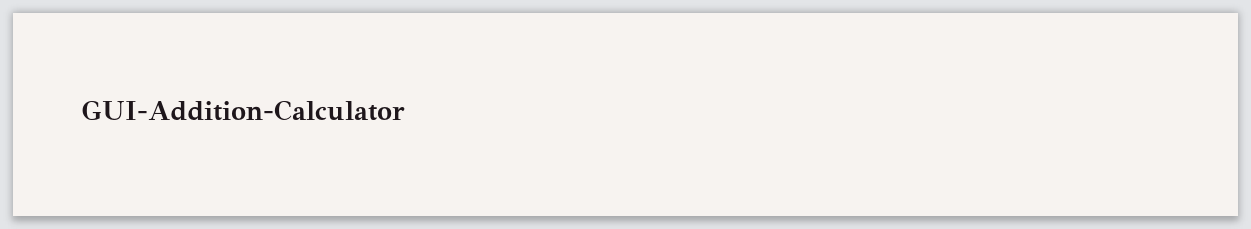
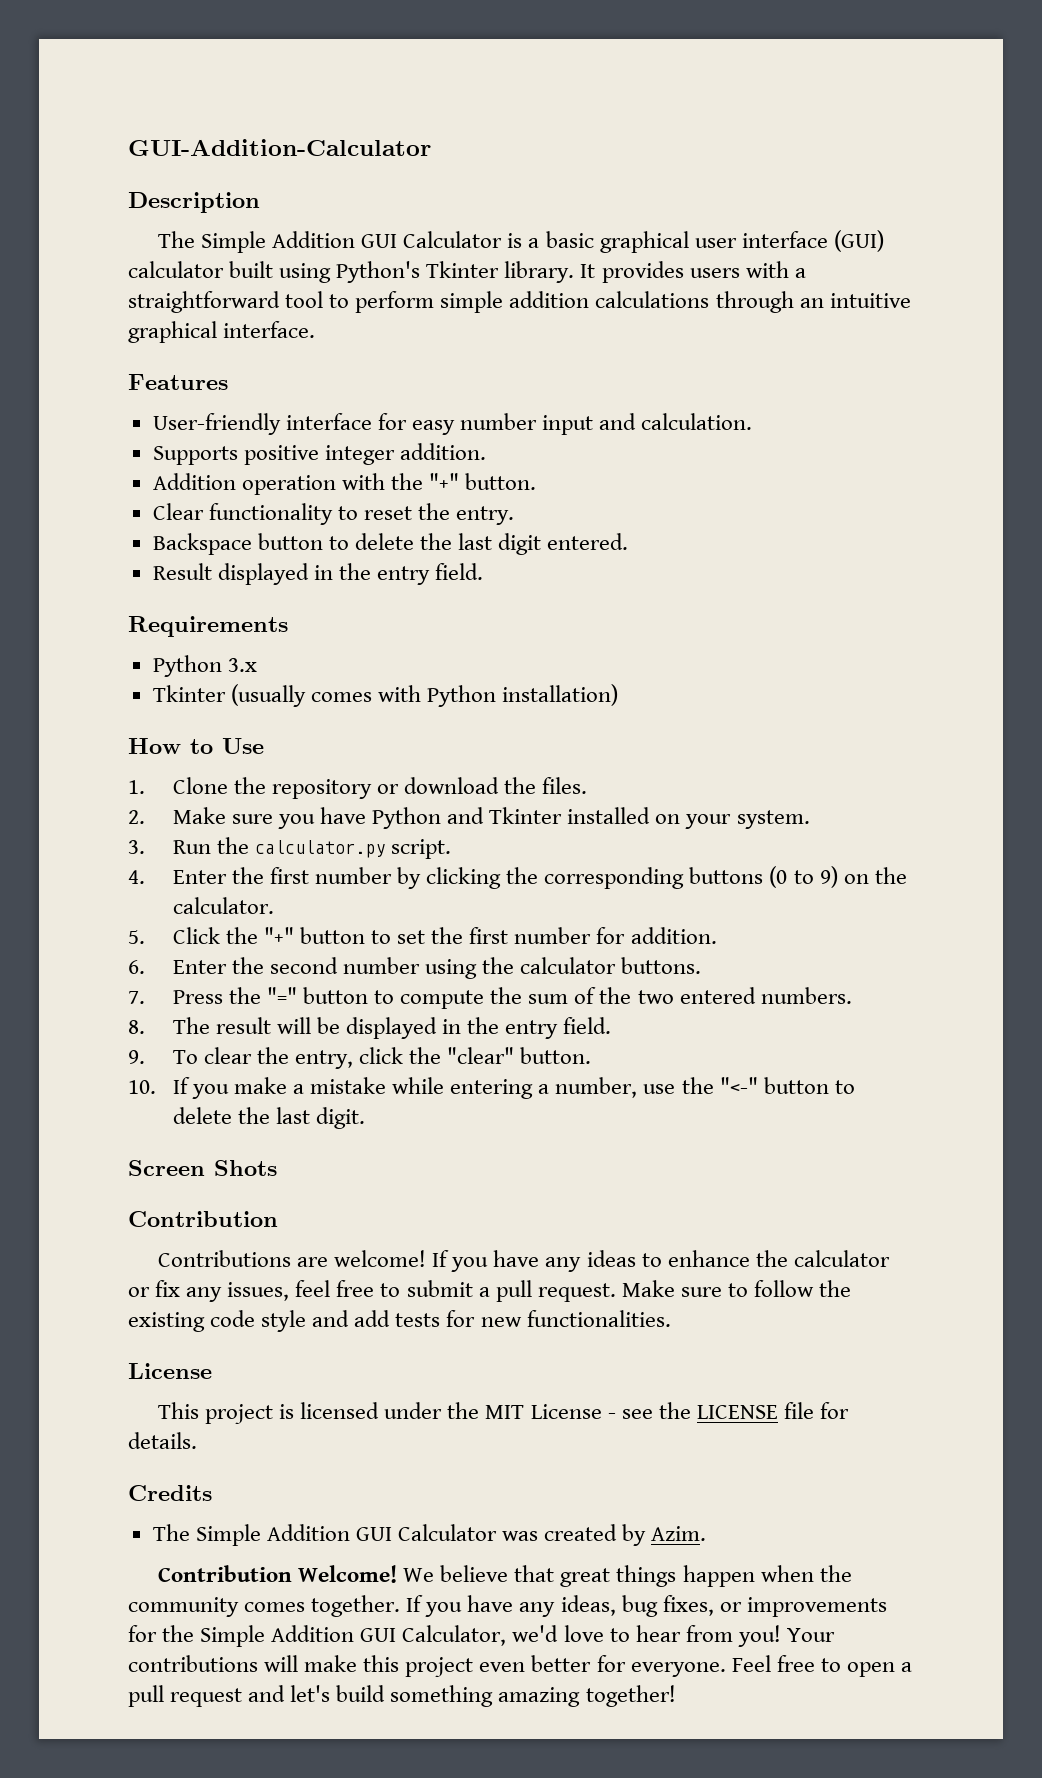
(405, 110) none -> [128,192,260,213] [158,230,884,253] [128,261,806,283] [128,291,911,313] [128,321,316,343] [128,374,228,390] [152,413,753,435] [152,443,486,465] [152,473,537,495] [152,503,515,525] [152,533,629,555] [152,563,484,585] [128,616,288,637] [152,655,257,677] [152,684,619,707] [128,738,264,754] [128,777,588,799] [128,807,810,829] [128,837,452,859] [128,866,907,889] [172,897,274,914] [128,927,717,944] [128,957,702,979] [128,987,852,1009] [128,1017,612,1039] [128,1047,592,1069] [128,1077,855,1099] [172,1107,366,1129] [128,1160,277,1176] [128,1211,278,1227] [158,1250,890,1272] [128,1280,852,1302] [128,1310,671,1332] [128,1363,212,1379] [158,1402,850,1424] [128,1432,197,1449] [128,1485,212,1501] [152,1524,707,1546] [158,1565,852,1587] [128,1595,887,1617] [128,1625,835,1647] [128,1655,912,1677] [128,1685,676,1707] // Description // The Simple Addition GUI Calculator is a basic graphical user interface (GUI) calculator built using Python's Tkinter library. It provides users with a straightforward tool to perform simple addition calculations through an intuitive graphical interface. // Features // User-friendly interface for easy number input and calculation. // Supports positive integer addition. // Addition operation with the "+" button. // Clear functionality to reset the entry. // Backspace button to delete the last digit entered. // Result displayed in the entry field. // Requirements // Python 3.x // Tkinter (usually comes with Python installation) // How to Use // 1. Clone the repository or download the files. // 2. Make sure you have Python and Tkinter installed on your system. // 3. Run the calculator.py script. // 4. Enter the first number by clicking the corresponding buttons (0 to 9) on the calculator. // 5. Click the "+" button to set the first number for addition. // 6. Enter the second number using the calculator buttons. // 7. Press the "=" button to compute the sum of the two entered numbers. // 8. The result will be displayed in the entry field. // 9. To clear the entry, click the "clear" button. // 10. If you make a mistake while entering a number, use the "<-" button to delete the last digit. // Screen Shots // Contribution // Contributions are welcome! If you have any ideas to enhance the calculator or fix any issues, feel free to submit a pull request. Make sure to follow the existing code style and add tests for new functionalities. // License // This project is licensed under the MIT License - see the LICENSE file for details. // Credits // The Simple Addition GUI Calculator was created by Azim. // Contribution Welcome! We believe that great things happen when the community comes together. If you have any ideas, bug fixes, or improvements for the Simple Addition GUI Calculator, we'd love to hear from you! Your contributions will make this project even better for everyone. Feel free to open a pull request and let's build something amazing together!

